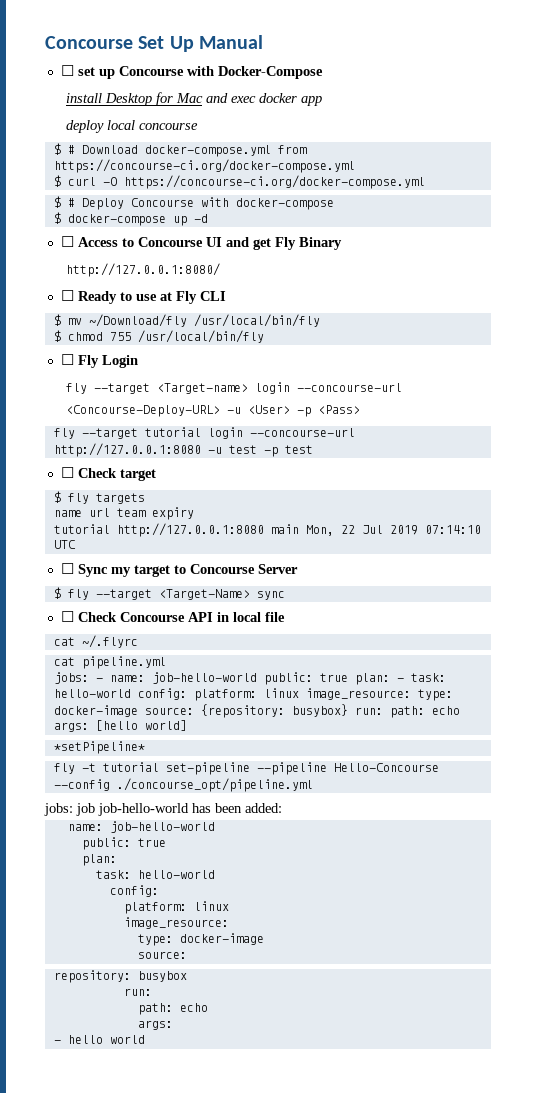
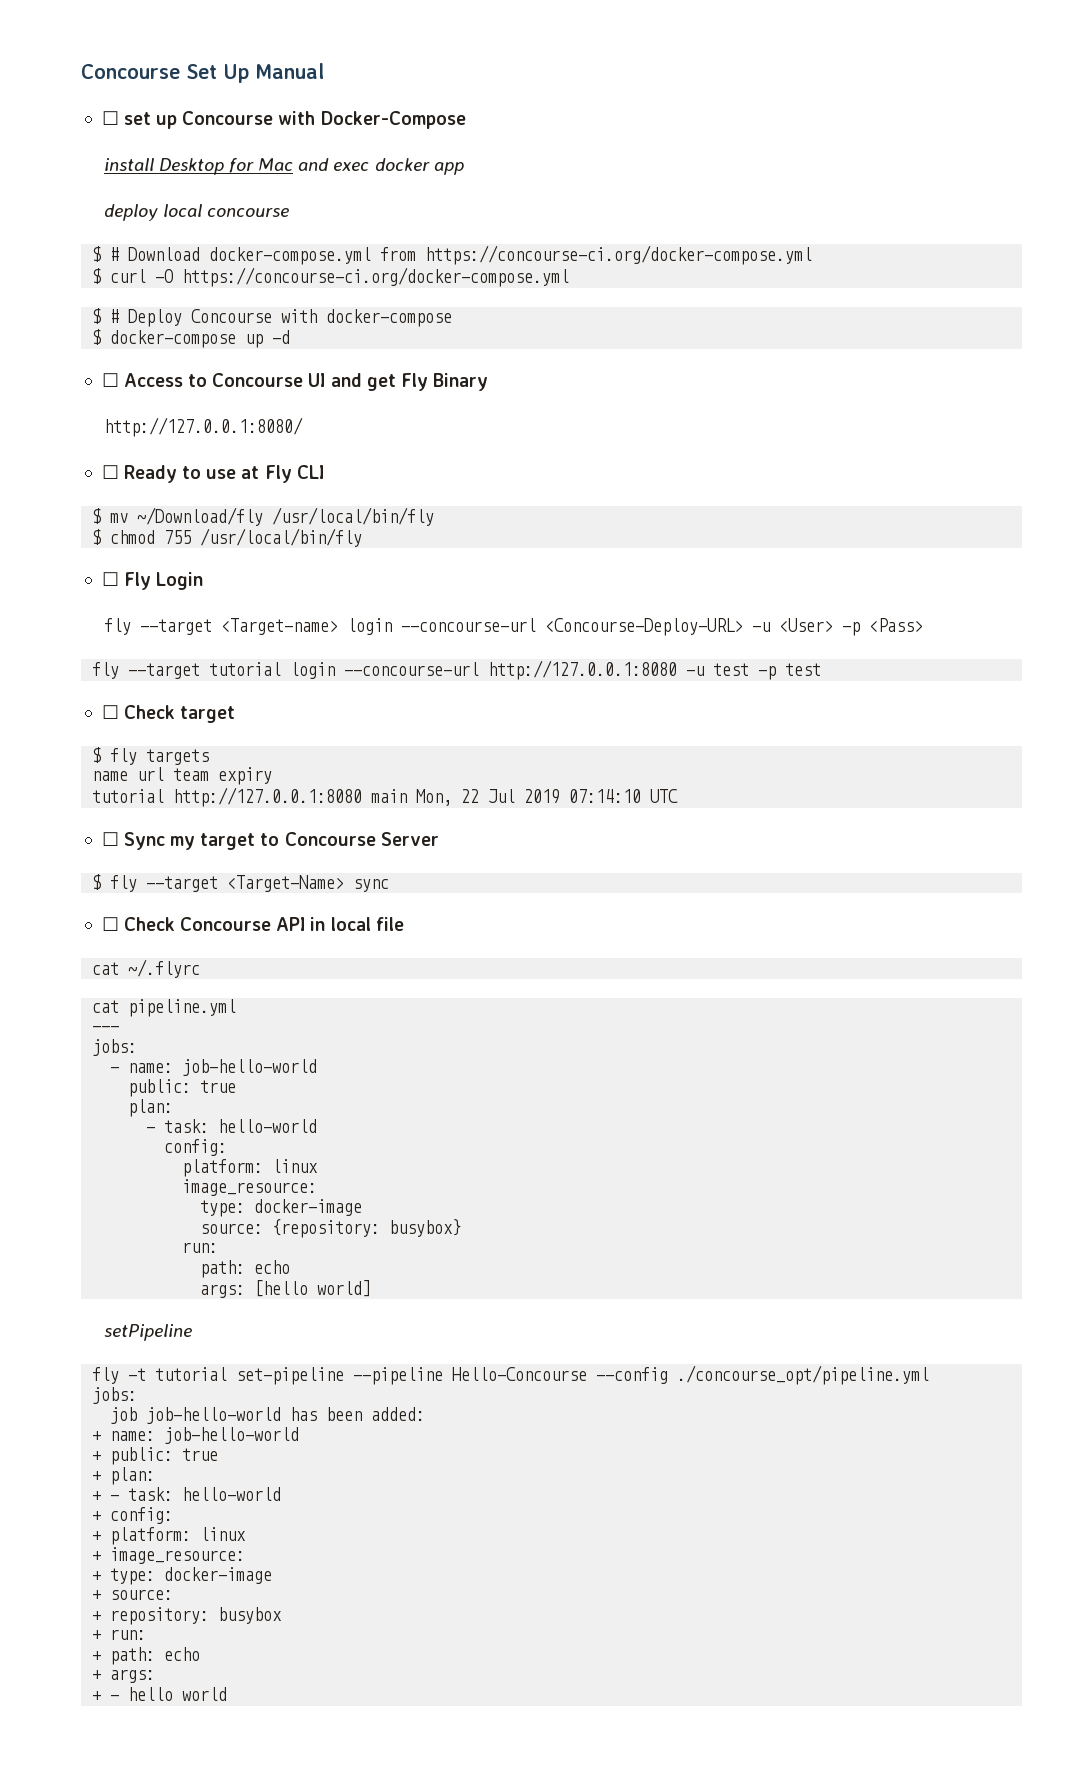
[53,672,446,685] [53,688,453,701] [53,704,460,718] [53,720,187,732] [53,741,145,754] [53,762,439,775] [53,778,313,792] [44,803,282,816] jobs: - name: job-hello-world public: true plan: - task: hello-world config: platform: linux image_resource: type: docker-image source: {repository: busybox} run: path: echo args: [hello world] // *setPipeline* // fly -t tutorial set-pipeline --pipeline Hello-Concourse --config ./concourse_opt/pipeline.yml // jobs: job job-hello-world has been added: // -> [92,1026,120,1032] [92,1039,138,1056] [110,1067,120,1073] --- // jobs: // -
(117, 860) none -> [146,1127,156,1133] -
[53,970,187,983] // repository: busybox -> [272,1219,462,1238] {repository: busybox}
(173, 1025) // -> [254,1280,372,1297] [103,1324,192,1341] [92,1365,930,1385] [92,1387,138,1404] [110,1407,426,1424] [92,1427,300,1444] [92,1447,219,1465] [92,1467,156,1485] [92,1487,282,1501] [92,1507,174,1524] [92,1527,247,1545] [92,1547,246,1564] [92,1567,273,1585] [92,1589,174,1600] [92,1607,283,1625] [92,1629,147,1640] [92,1647,201,1665] [92,1669,156,1683] [92,1691,102,1701] [hello world] // setPipeline // fly -t tutorial set-pipeline --pipeline Hello-Concourse --config ./concourse_opt/pipeline.yml // jobs: // job job-hello-world has been added: // + name: job-hello-world // + public: true // + plan: // + - task: hello-world // + config: // + platform: linux // + image_resource: // + type: docker-image // + source: // + repository: busybox // + run: // + path: echo // + args: // +

